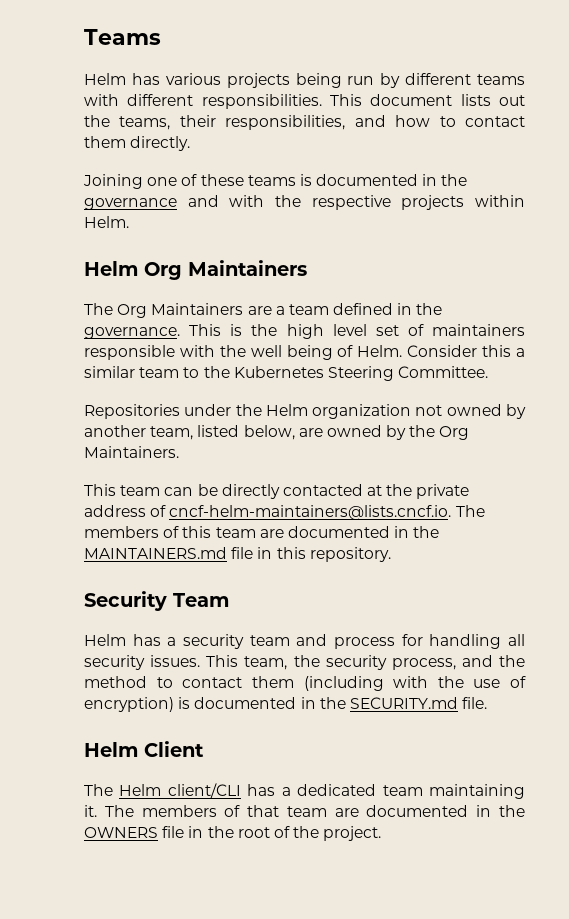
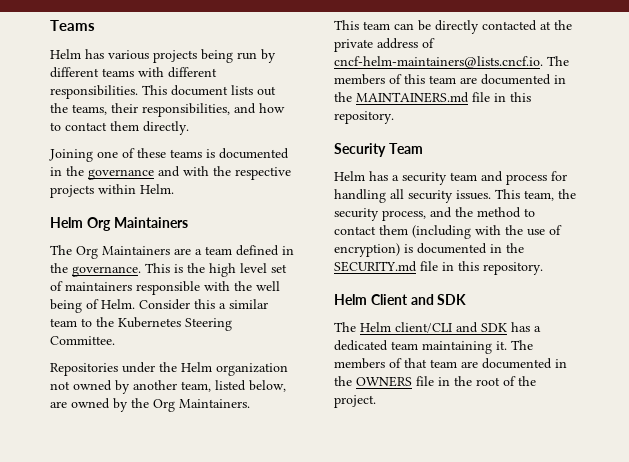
[462,697,488,709] file. -> [420,261,543,275] file in this repository.
(204, 749) none -> [410,294,467,305] and SDK
(241, 790) none -> [456,322,507,333] and SDK

